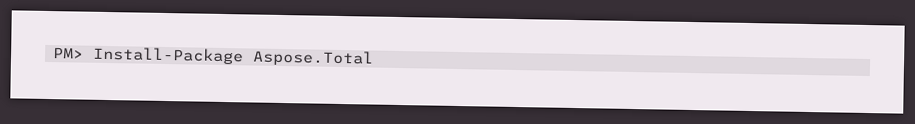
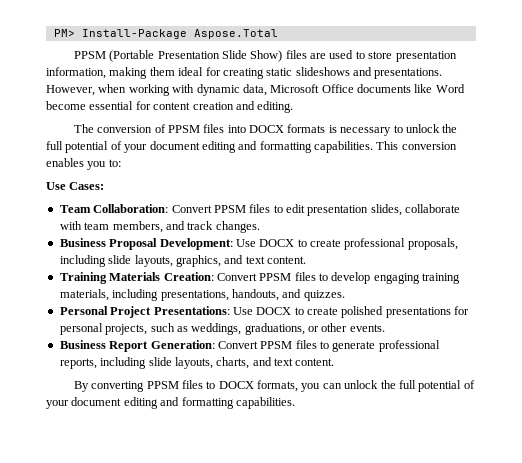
(375, 58) none -> [73,50,457,62] [46,67,443,79] [46,84,465,96] [46,101,294,113] [73,124,458,136] [46,141,457,153] [46,158,121,170] [46,182,105,190] [59,204,461,216] [59,221,260,233] [59,238,458,250] [59,255,306,267] [59,272,461,284] [59,289,345,301] [59,306,470,318] [59,323,385,335] [59,340,440,352] [59,357,335,369] [73,380,475,392] [46,397,295,409] // PPSM (Portable Presentation Slide Show) files are used to store presentation information, making them ideal for creating static slideshows and presentations. However, when working with dynamic data, Microsoft Office documents like Word become essential for content creation and editing. // The conversion of PPSM files into DOCX formats is necessary to unlock the full potential of your document editing and formatting capabilities. This conversion enables you to: // Use Cases: // Team Collaboration: Convert PPSM files to edit presentation slides, collaborate with team members, and track changes. // Business Proposal Development: Use DOCX to create professional proposals, including slide layouts, graphics, and text content. // Training Materials Creation: Convert PPSM files to develop engaging training materials, including presentations, handouts, and quizzes. // Personal Project Presentations: Use DOCX to create polished presentations for personal projects, such as weddings, graduations, or other events. // Business Report Generation: Convert PPSM files to generate professional reports, including slide layouts, charts, and text content. // By converting PPSM files to DOCX formats, you can unlock the full potential of your document editing and formatting capabilities.

